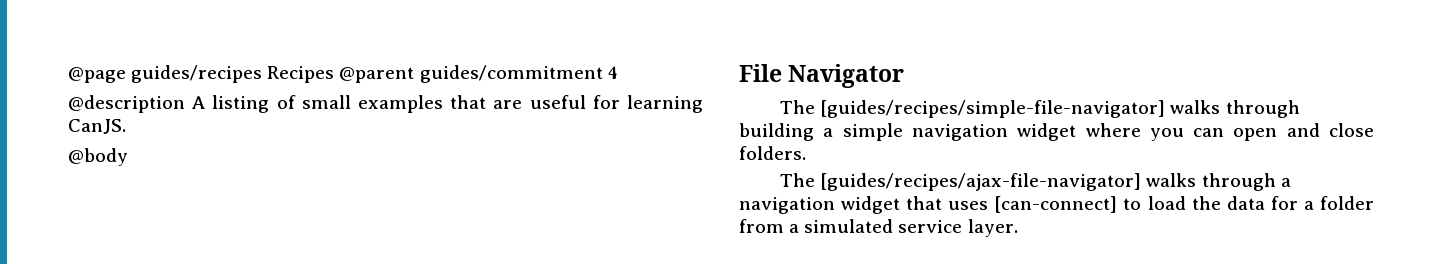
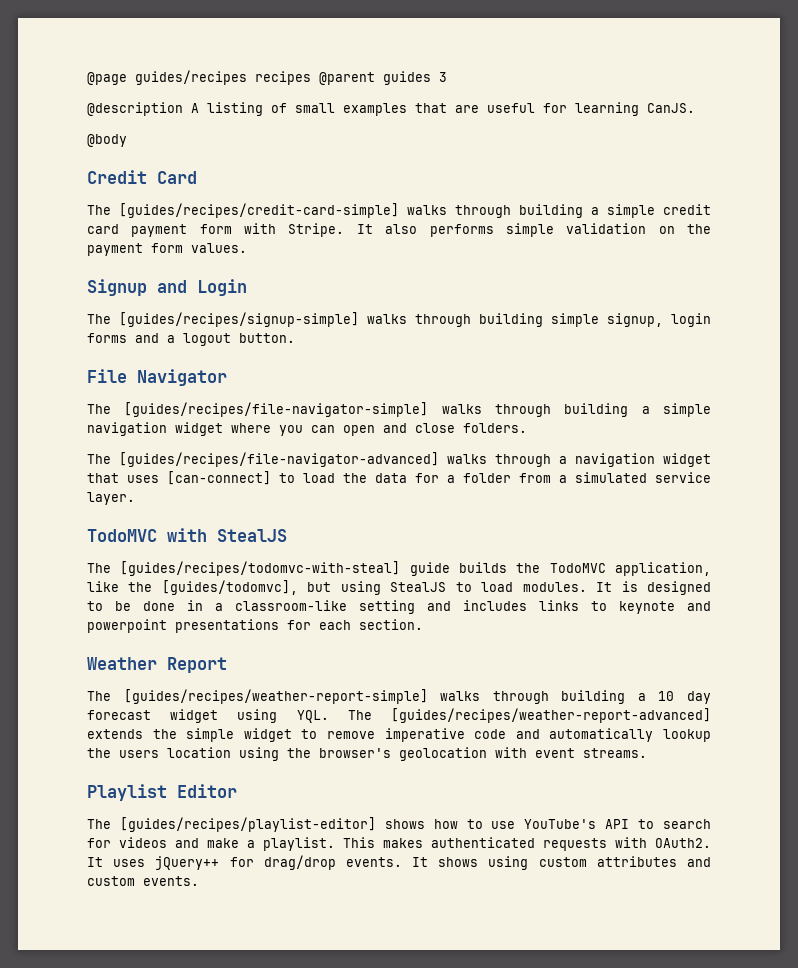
[267,65,618,83] Recipes @parent guides/commitment 4 -> [255,71,447,85] recipes @parent guides 3
(128, 157) none -> [87,170,197,184] [87,203,711,218] [87,223,712,237] [87,243,247,256] [87,279,247,296] [87,312,711,327] [87,333,295,346] // Credit Card // The [guides/recipes/credit-card-simple] walks through building a simple credit card payment form with Stripe. It also performs simple validation on the payment form values. // Signup and Login // The [guides/recipes/signup-simple] walks through building simple signup, login forms and a logout button.
[820,100,1166,118] [guides/recipes/simple-file-navigator] -> [124,402,429,417] [guides/recipes/file-navigator-simple]
[820,173,1142,191] [guides/recipes/ajax-file-navigator] -> [119,452,439,467] [guides/recipes/file-navigator-advanced]
(1018, 228) none -> [87,528,287,542] [87,561,711,576] [87,580,711,595] [87,600,711,614] [87,619,423,633] [87,657,227,673] [87,689,711,704] [87,708,711,723] [87,728,712,742] [87,747,647,761] [87,784,237,801] [87,817,712,832] [87,837,711,851] [87,855,711,870] [87,876,199,886] // TodoMVC with StealJS // The [guides/recipes/todomvc-with-steal] guide builds the TodoMVC application, like the [guides/todomvc], but using StealJS to load modules. It is designed to be done in a classroom-like setting and includes links to keynote and powerpoint presentations for each section. // Weather Report // The [guides/recipes/weather-report-simple] walks through building a 10 day forecast widget using YQL. The [guides/recipes/weather-report-advanced] extends the simple widget to remove imperative code and automatically lookup the users location using the browser's geolocation with event streams. // Playlist Editor // The [guides/recipes/playlist-editor] shows how to use YouTube's API to search for videos and make a playlist. This makes authenticated requests with OAuth2. It uses jQuery++ for drag/drop events. It shows using custom attributes and custom events.

